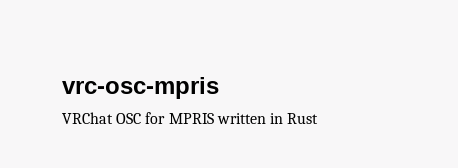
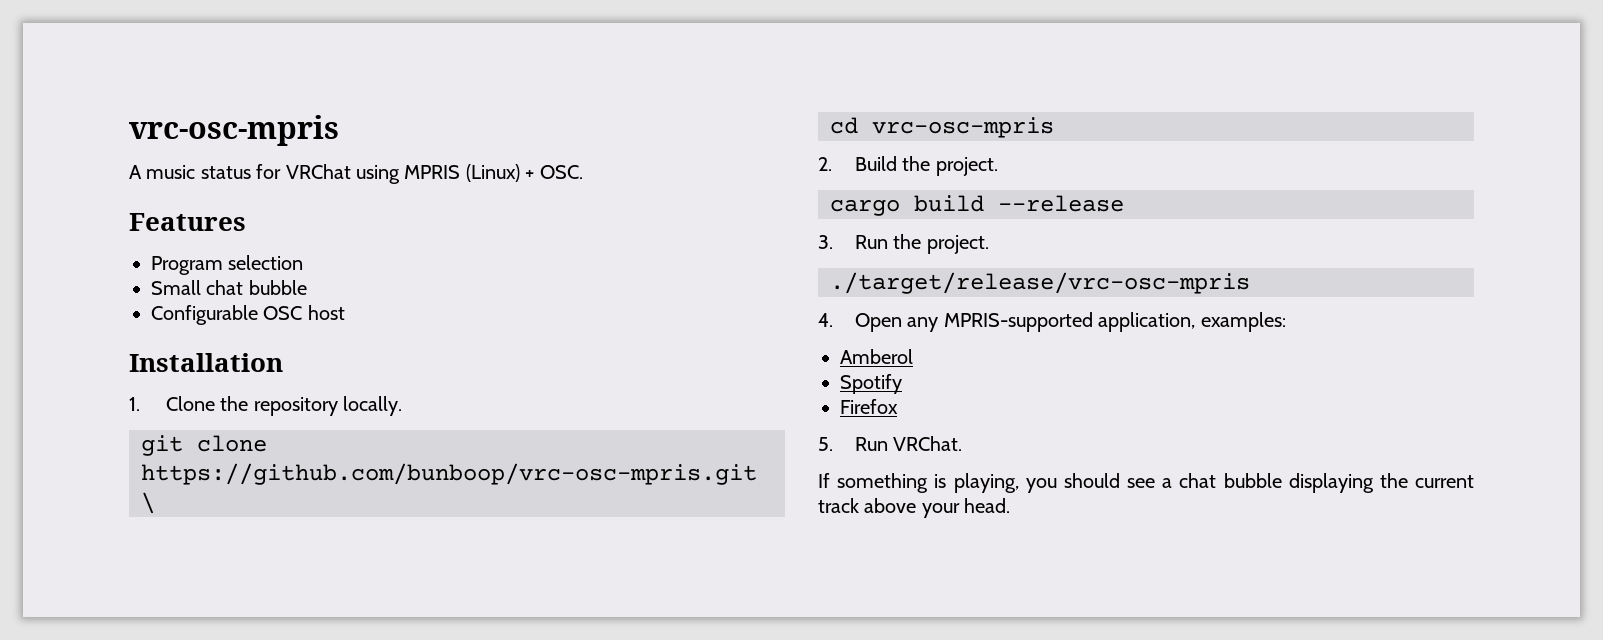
[62,77,219,99] [62,112,319,124] vrc-osc-mpris // VRChat OSC for MPRIS written in Rust -> [129,115,339,146] [129,164,583,184] [129,213,246,231] [151,255,304,275] [151,280,307,295] [151,305,345,325] [129,353,283,372] [129,396,403,416] [141,435,267,456] [141,463,757,485] [141,492,155,514] [830,117,1054,138] [818,156,998,176] [830,195,1124,216] [818,234,989,254] [830,272,1250,294] [818,312,1286,332] [840,349,913,364] [840,374,902,394] [840,399,898,414] [818,436,963,451] [818,473,1474,493] [818,498,1011,518] vrc-osc-mpris // A music status for VRChat using MPRIS (Linux) + OSC. // Features // Program selection // Small chat bubble // Configurable OSC host // Installation // 1. Clone the repository locally. // git clone https://github.com/bunboop/vrc-osc-mpris.git \ // cd vrc-osc-mpris // 2. Build the project. // cargo build --release // 3. Run the project. // ./target/release/vrc-osc-mpris // 4. Open any MPRIS-supported application, examples: // Amberol // Spotify // Firefox // 5. Run VRChat. // If something is playing, you should see a chat bubble displaying the current track above your head.

